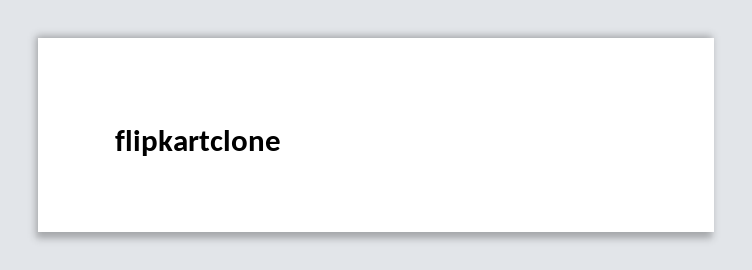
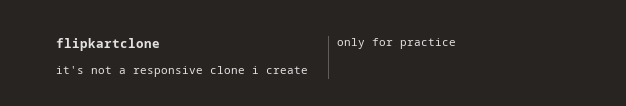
(281, 143) none -> [56,66,308,77] [337,38,456,49] // it's not a responsive clone i create only for practice

